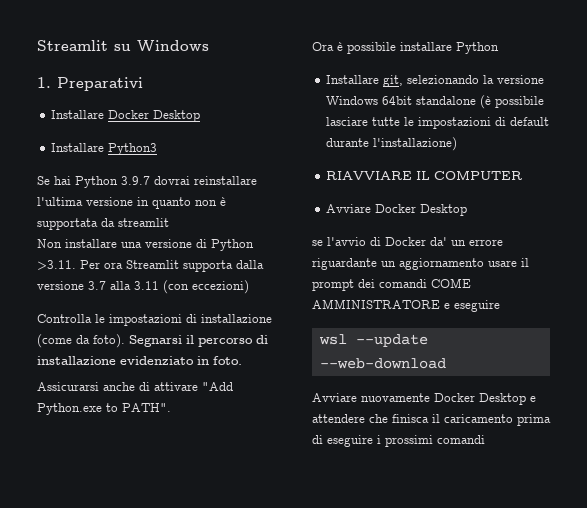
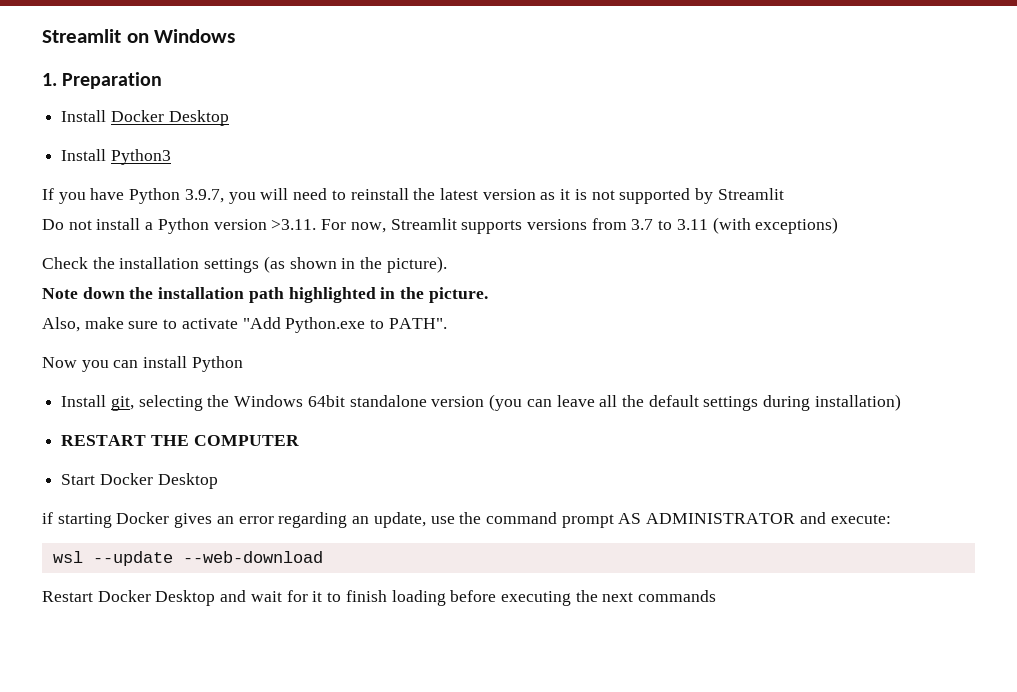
[37,40,131,51] Streamlit su -> [42,29,149,43] Streamlit on
[57,77,143,91] [51,110,201,122] [51,143,105,152] Preparativi // Installare Docker Desktop // Installare -> [62,72,163,89] [61,110,229,126] [61,149,107,161] Preparation // Install Docker Desktop // Install
[37,176,257,188] [37,197,226,209] [37,218,169,230] [37,239,254,251] [37,260,264,272] [37,280,249,294] [37,314,272,326] [37,334,268,348] [37,356,242,365] [37,382,233,391] [37,403,171,415] [312,42,499,54] [326,75,545,87] [326,95,545,109] [326,117,550,129] [326,137,458,151] [326,171,431,180] Se hai Python 3.9.7 dovrai reinstallare l'ultima versione in quanto non è supportata da streamlit // Non installare una versione di Python >3.11. Per ora Streamlit supporta dalla versione 3.7 alla 3.11 (con eccezioni) // Controlla le impostazioni di installazione (come da foto). Segnarsi il percorso di installazione evidenziato in foto. // Assicurarsi anche di attivare "Add Python.exe to PATH". // Ora è possibile installare Python // Installare git, selezionando la versione Windows 64bit standalone (è possibile lasciare tutte le impostazioni di default durante l'installazione) // RIAVVIARE IL -> [42,188,784,204] [42,217,839,234] [42,256,447,273] [42,287,488,303] [42,317,447,333] [42,356,243,372] [61,394,901,411] [61,435,189,446] If you have Python 3.9.7, you will need to reinstall the latest version as it is not supported by Streamlit // Do not install a Python version >3.11. For now, Streamlit supports versions from 3.7 to 3.11 (with exceptions) // Check the installation settings (as shown in the picture). // Note down the installation path highlighted in the picture. // Also, make sure to activate "Add Python.exe to PATH". // Now you can install Python // Install git, selecting the Windows 64bit standalone version (you can leave all the default settings during installation) // RESTART THE
[326,204,468,216] [312,237,503,246] [312,258,529,270] [312,278,471,291] [312,299,500,312] [318,334,428,347] [319,358,446,369] [312,393,536,405] [312,414,551,426] [312,435,485,447] Avviare Docker Desktop // se l'avvio di Docker da' un errore riguardante un aggiornamento usare il prompt dei comandi COME AMMINISTRATORE e eseguire // wsl --update --web-download // Avviare nuovamente Docker Desktop e attendere che finisca il caricamento prima di eseguire i prossimi comandi -> [61,473,218,489] [42,512,891,528] [52,551,323,566] [42,590,717,606] Start Docker Desktop // if starting Docker gives an error regarding an update, use the command prompt AS ADMINISTRATOR and execute: // wsl --update --web-download // Restart Docker Desktop and wait for it to finish loading before executing the next commands

